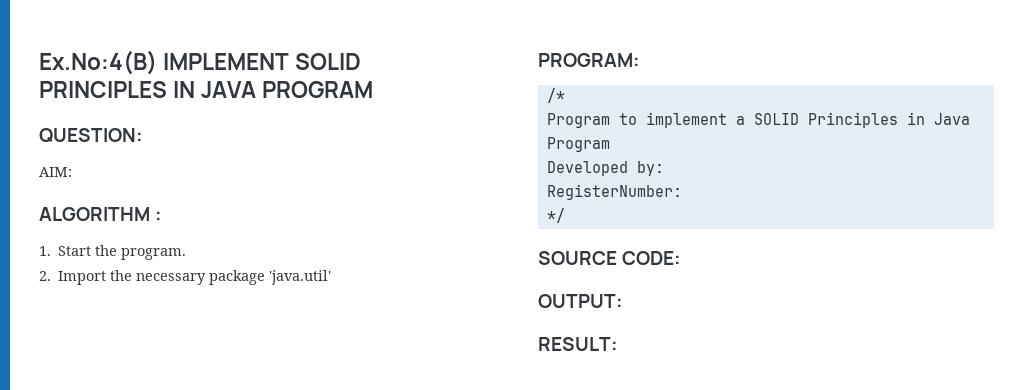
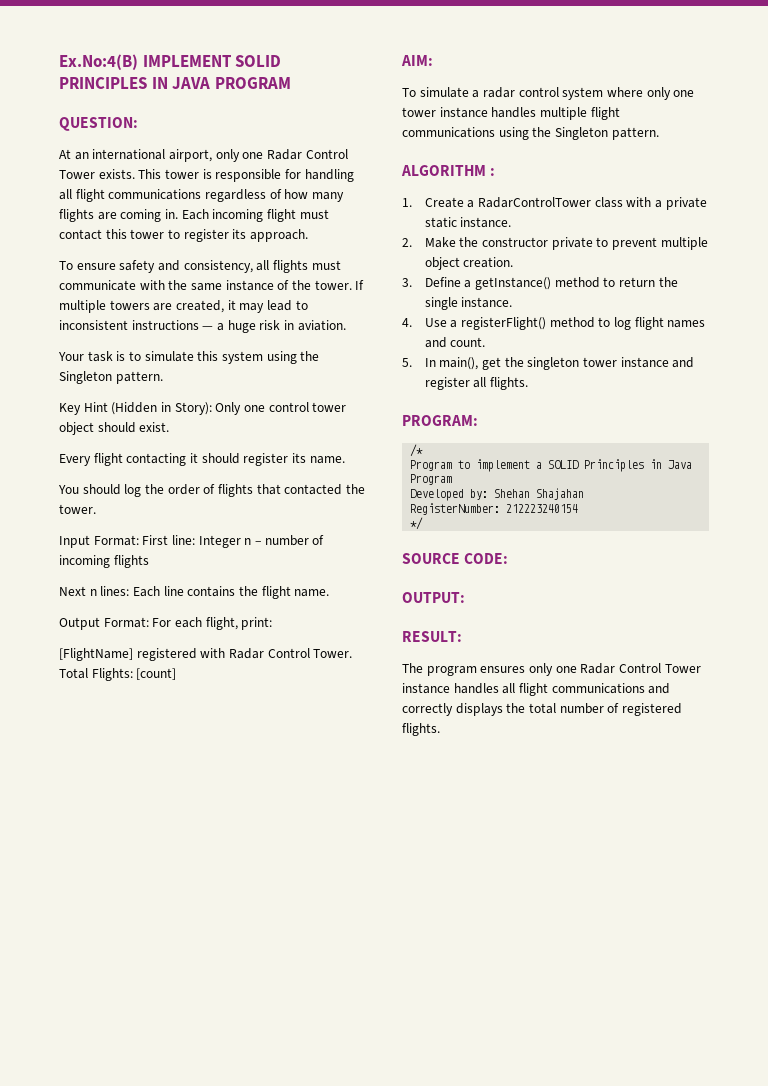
[39,167,72,177] [39,207,163,221] [39,245,187,260] [39,270,332,285] AIM: // ALGORITHM : // 1. Start the program. // 2. Import the necessary package 'java.util' -> [59,149,348,162] [59,169,354,182] [59,189,344,202] [59,209,329,222] [59,229,308,242] [59,260,341,273] [59,280,365,291] [59,300,308,313] [59,320,346,333] [58,351,320,364] [59,371,163,384] [59,402,347,415] [59,422,170,435] [59,453,345,466] [58,484,365,497] [59,504,96,514] [59,535,325,548] [59,555,149,568] [59,586,330,599] [59,617,273,630] [59,648,353,661] [59,668,177,681] [401,55,433,66] [402,87,695,100] [402,107,620,120] [402,127,659,140] [401,165,496,176] [402,197,707,210] [424,217,512,228] [402,237,708,250] [424,257,514,270] [402,277,678,290] [424,297,513,310] [402,317,706,330] [424,337,486,348] [402,357,695,370] [424,377,529,390] At an international airport, only one Radar Control Tower exists. This tower is responsible for handling all flight communications regardless of how many flights are coming in. Each incoming flight must contact this tower to register its approach. // To ensure safety and consistency, all flights must communicate with the same instance of the tower. If multiple towers are created, it may lead to inconsistent instructions — a huge risk in aviation. // Your task is to simulate this system using the Singleton pattern. // Key Hint (Hidden in Story): Only one control tower object should exist. // Every flight contacting it should register its name. // You should log the order of flights that contacted the tower. // Input Format: First line: Integer n – number of incoming flights // Next n lines: Each line contains the flight name. // Output Format: For each flight, print: // [FlightName] registered with Radar Control Tower. Total Flights: [count] // AIM: // To simulate a radar control system where only one tower instance handles multiple flight communications using the Singleton pattern. // ALGORITHM : // 1. Create a RadarControlTower class with a private static instance. // 2. Make the constructor private to prevent multiple object creation. // 3. Define a getInstance() method to return the single instance. // 4. Use a registerFlight() method to log flight names and count. // 5. In main(), get the singleton tower instance and register all flights.
(664, 168) none -> [494,488,585,500] Shehan Shajahan
(682, 192) none -> [506,504,579,513] 212223240154
(618, 344) none -> [402,663,701,676] [402,683,671,696] [402,703,682,716] [402,723,440,736] // The program ensures only one Radar Control Tower instance handles all flight communications and correctly displays the total number of registered flights.

